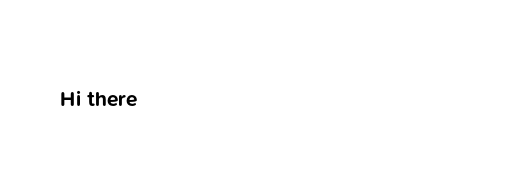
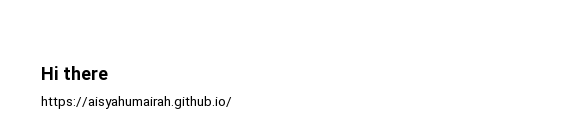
(137, 99) none -> [41,96,232,109] // https://aisyahumairah.github.io/

